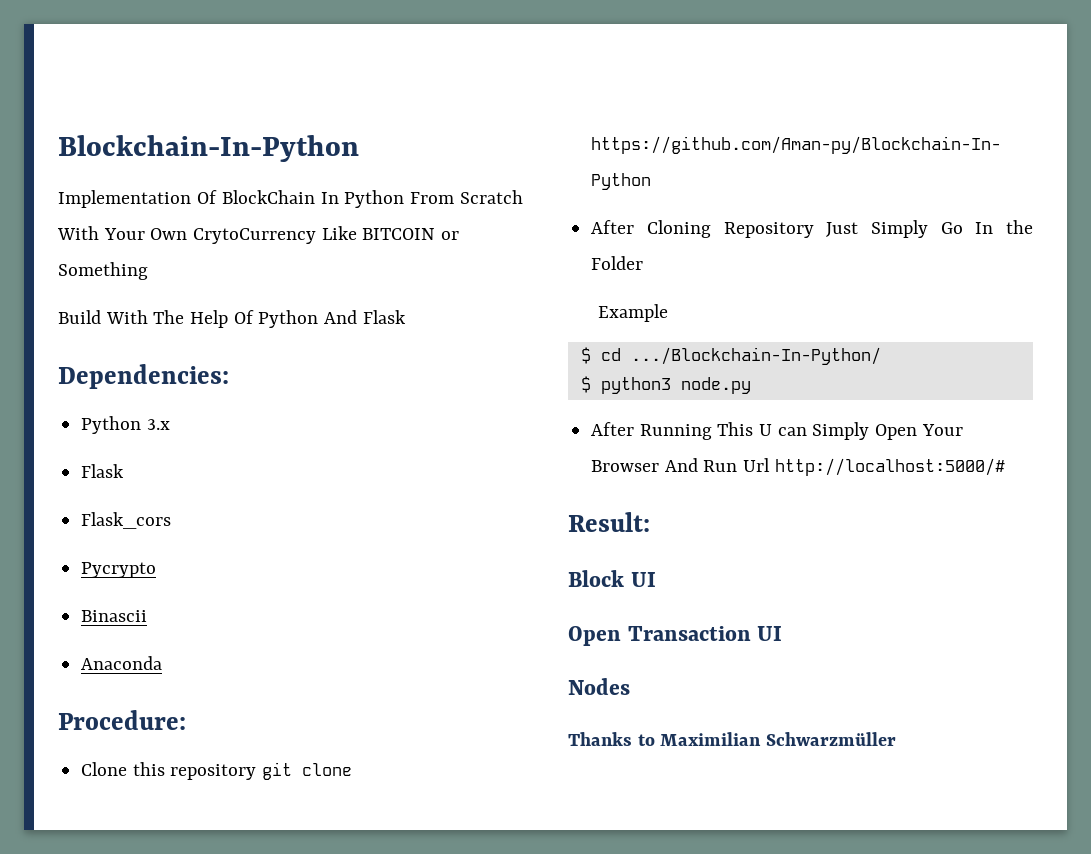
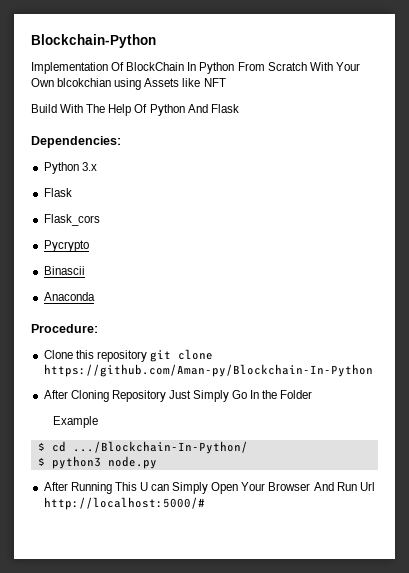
[58,135,359,162] Blockchain-In-Python -> [31,34,156,48] Blockchain-Python
[193,226,460,244] [58,262,148,280] CrytoCurrency Like BITCOIN or Something -> [57,78,226,90] blcokchian using Assets like NFT
[568,512,650,532] [568,570,656,587] [568,626,783,646] [568,678,630,695] [568,732,897,746] // Result: // Block UI // Open Transaction UI // Nodes // Thanks to Maximilian Schwarzmüller -> (205, 503) none

